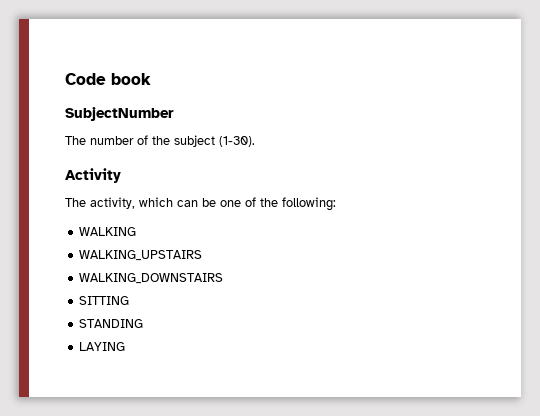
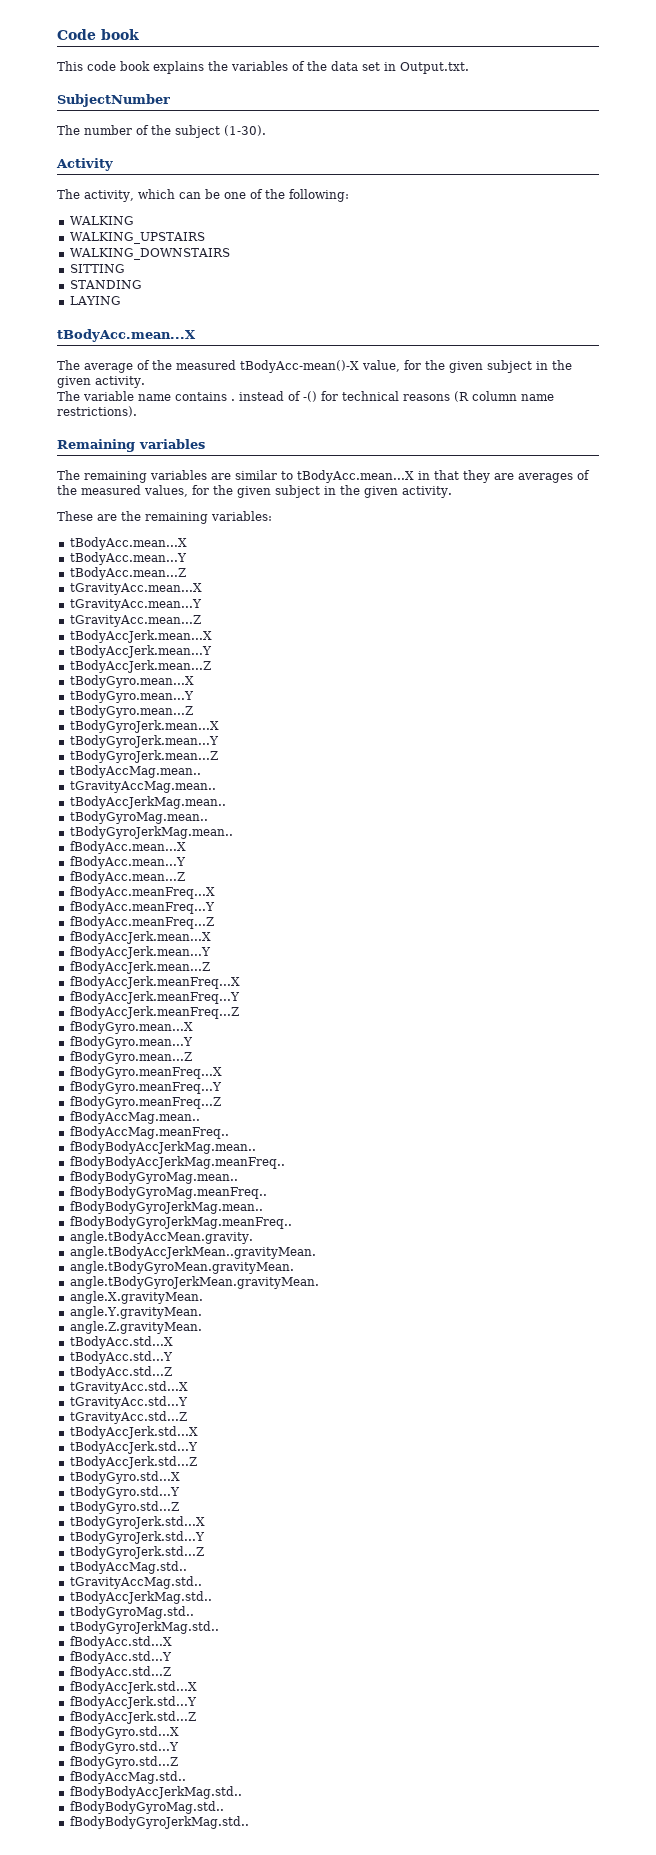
(151, 79) none -> [57,61,469,74] // This code book explains the variables of the data set in Output.txt.
(126, 346) none -> [57,329,196,342] [57,360,572,373] [57,376,145,388] [57,391,554,402] [57,406,137,417] [57,439,205,452] [57,470,590,483] [57,485,452,498] [57,511,272,524] [69,537,187,550] [69,552,187,565] [69,567,186,580] [69,583,202,595] [69,599,202,611] [69,615,201,627] [69,630,212,643] [69,645,212,658] [69,660,211,673] [69,675,194,688] [69,690,194,703] [69,705,193,718] [69,720,219,733] [69,735,219,748] [69,750,218,763] [69,765,201,778] [69,781,216,793] [69,796,226,809] [69,811,208,824] [69,826,233,839] [69,841,186,854] [69,856,186,869] [69,871,185,884] [69,886,215,899] [69,901,215,914] [69,916,214,929] [69,931,211,944] [69,946,211,959] [69,961,210,974] [69,976,240,989] [69,991,240,1004] [69,1006,239,1019] [69,1021,193,1034] [69,1036,193,1049] [69,1051,192,1064] [69,1066,222,1079] [69,1081,222,1094] [69,1096,221,1109] [69,1111,200,1124] [69,1126,229,1139] [69,1141,256,1154] [69,1156,285,1169] [69,1171,238,1184] [69,1186,267,1199] [69,1201,263,1214] [69,1216,292,1229] [69,1231,253,1244] [69,1246,316,1259] [69,1261,294,1274] [69,1276,319,1289] [69,1291,203,1304] [69,1306,202,1319] [69,1321,202,1334] [69,1336,173,1349] [69,1351,173,1364] [69,1366,172,1379] [69,1381,188,1394] [69,1396,188,1409] [69,1411,187,1424] [69,1426,198,1439] [69,1441,198,1454] [69,1456,197,1469] [69,1471,180,1484] [69,1486,180,1499] [69,1501,179,1514] [69,1516,205,1529] [69,1531,205,1544] [69,1546,204,1559] [69,1561,187,1574] [69,1576,202,1589] [69,1591,212,1604] [69,1606,194,1619] [69,1621,219,1634] [69,1636,172,1649] [69,1651,172,1664] [69,1666,171,1679] [69,1681,197,1694] [69,1696,197,1709] [69,1711,196,1724] [69,1726,179,1739] [69,1741,179,1754] [69,1756,178,1769] [69,1771,186,1784] [69,1786,242,1799] [69,1801,224,1814] [69,1816,249,1829] // tBodyAcc.mean...X // The average of the measured tBodyAcc-mean()-X value, for the given subject in the given activity. // The variable name contains . instead of -() for technical reasons (R column name restrictions). // Remaining variables // The remaining variables are similar to tBodyAcc.mean...X in that they are averages of the measured values, for the given subject in the given activity. // These are the remaining variables: // tBodyAcc.mean...X // tBodyAcc.mean...Y // tBodyAcc.mean...Z // tGravityAcc.mean...X // tGravityAcc.mean...Y // tGravityAcc.mean...Z // tBodyAccJerk.mean...X // tBodyAccJerk.mean...Y // tBodyAccJerk.mean...Z // tBodyGyro.mean...X // tBodyGyro.mean...Y // tBodyGyro.mean...Z // tBodyGyroJerk.mean...X // tBodyGyroJerk.mean...Y // tBodyGyroJerk.mean...Z // tBodyAccMag.mean.. // tGravityAccMag.mean.. // tBodyAccJerkMag.mean.. // tBodyGyroMag.mean.. // tBodyGyroJerkMag.mean.. // fBodyAcc.mean...X // fBodyAcc.mean...Y // fBodyAcc.mean...Z // fBodyAcc.meanFreq...X // fBodyAcc.meanFreq...Y // fBodyAcc.meanFreq...Z // fBodyAccJerk.mean...X // fBodyAccJerk.mean...Y // fBodyAccJerk.mean...Z // fBodyAccJerk.meanFreq...X // fBodyAccJerk.meanFreq...Y // fBodyAccJerk.meanFreq...Z // fBodyGyro.mean...X // fBodyGyro.mean...Y // fBodyGyro.mean...Z // fBodyGyro.meanFreq...X // fBodyGyro.meanFreq...Y // fBodyGyro.meanFreq...Z // fBodyAccMag.mean.. // fBodyAccMag.meanFreq.. // fBodyBodyAccJerkMag.mean.. // fBodyBodyAccJerkMag.meanFreq.. // fBodyBodyGyroMag.mean.. // fBodyBodyGyroMag.meanFreq.. // fBodyBodyGyroJerkMag.mean.. // fBodyBodyGyroJerkMag.meanFreq.. // angle.tBodyAccMean.gravity. // angle.tBodyAccJerkMean..gravityMean. // angle.tBodyGyroMean.gravityMean. // angle.tBodyGyroJerkMean.gravityMean. // angle.X.gravityMean. // angle.Y.gravityMean. // angle.Z.gravityMean. // tBodyAcc.std...X // tBodyAcc.std...Y // tBodyAcc.std...Z // tGravityAcc.std...X // tGravityAcc.std...Y // tGravityAcc.std...Z // tBodyAccJerk.std...X // tBodyAccJerk.std...Y // tBodyAccJerk.std...Z // tBodyGyro.std...X // tBodyGyro.std...Y // tBodyGyro.std...Z // tBodyGyroJerk.std...X // tBodyGyroJerk.std...Y // tBodyGyroJerk.std...Z // tBodyAccMag.std.. // tGravityAccMag.std.. // tBodyAccJerkMag.std.. // tBodyGyroMag.std.. // tBodyGyroJerkMag.std.. // fBodyAcc.std...X // fBodyAcc.std...Y // fBodyAcc.std...Z // fBodyAccJerk.std...X // fBodyAccJerk.std...Y // fBodyAccJerk.std...Z // fBodyGyro.std...X // fBodyGyro.std...Y // fBodyGyro.std...Z // fBodyAccMag.std.. // fBodyBodyAccJerkMag.std.. // fBodyBodyGyroMag.std.. // fBodyBodyGyroJerkMag.std..

